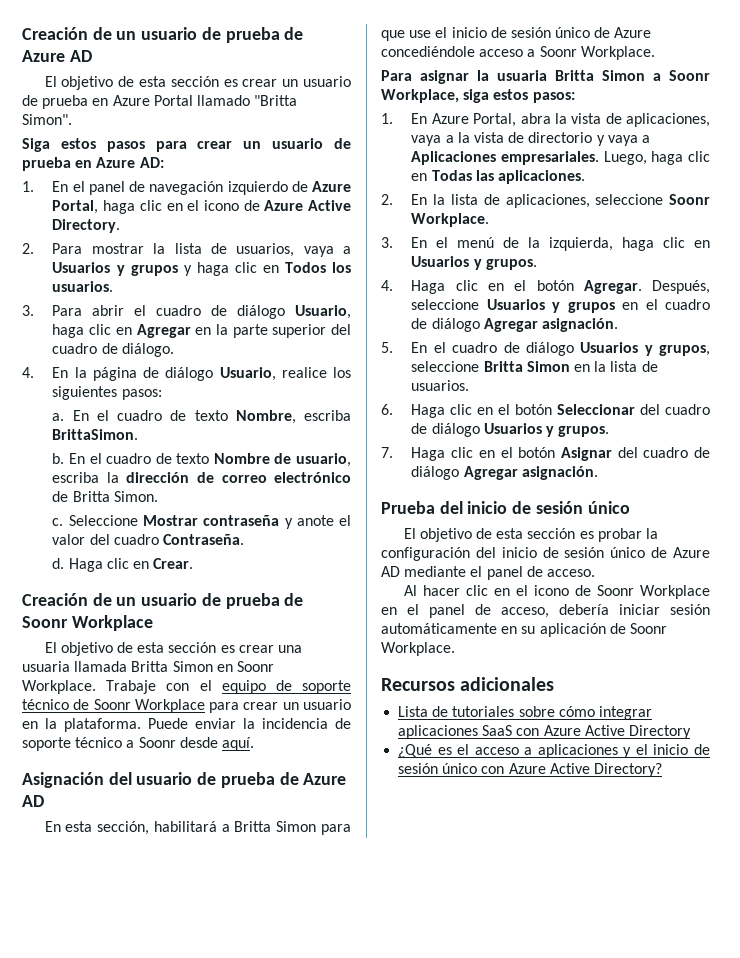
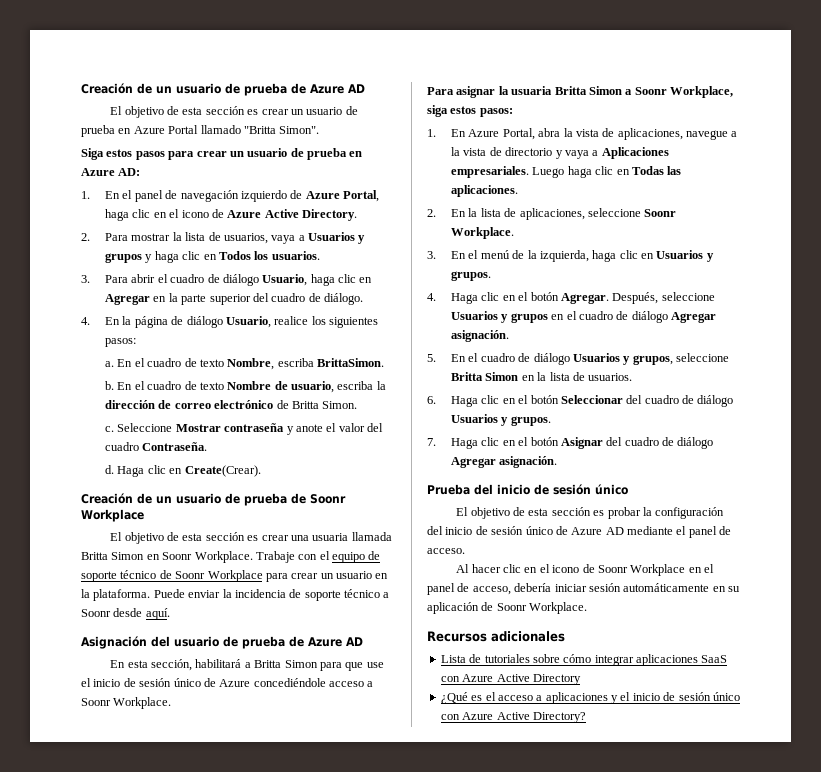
[153,558,194,569] Crear. -> [184,465,261,477] Create(Crear).
[411,135,442,146] vaya -> [686,130,729,140] navegue
[603,151,647,165] Luego, -> [532,167,565,178] Luego

